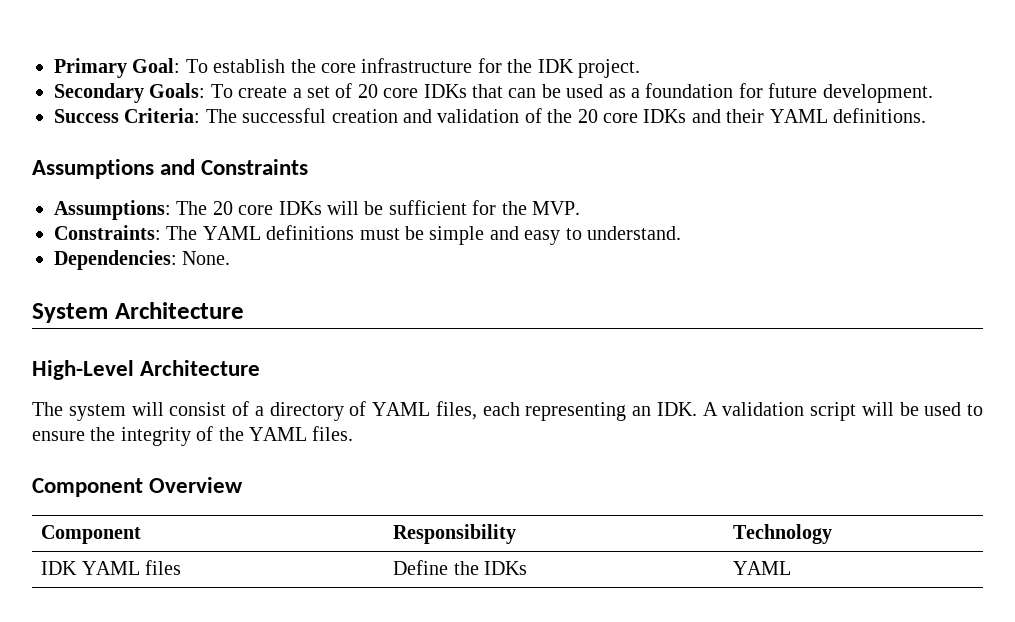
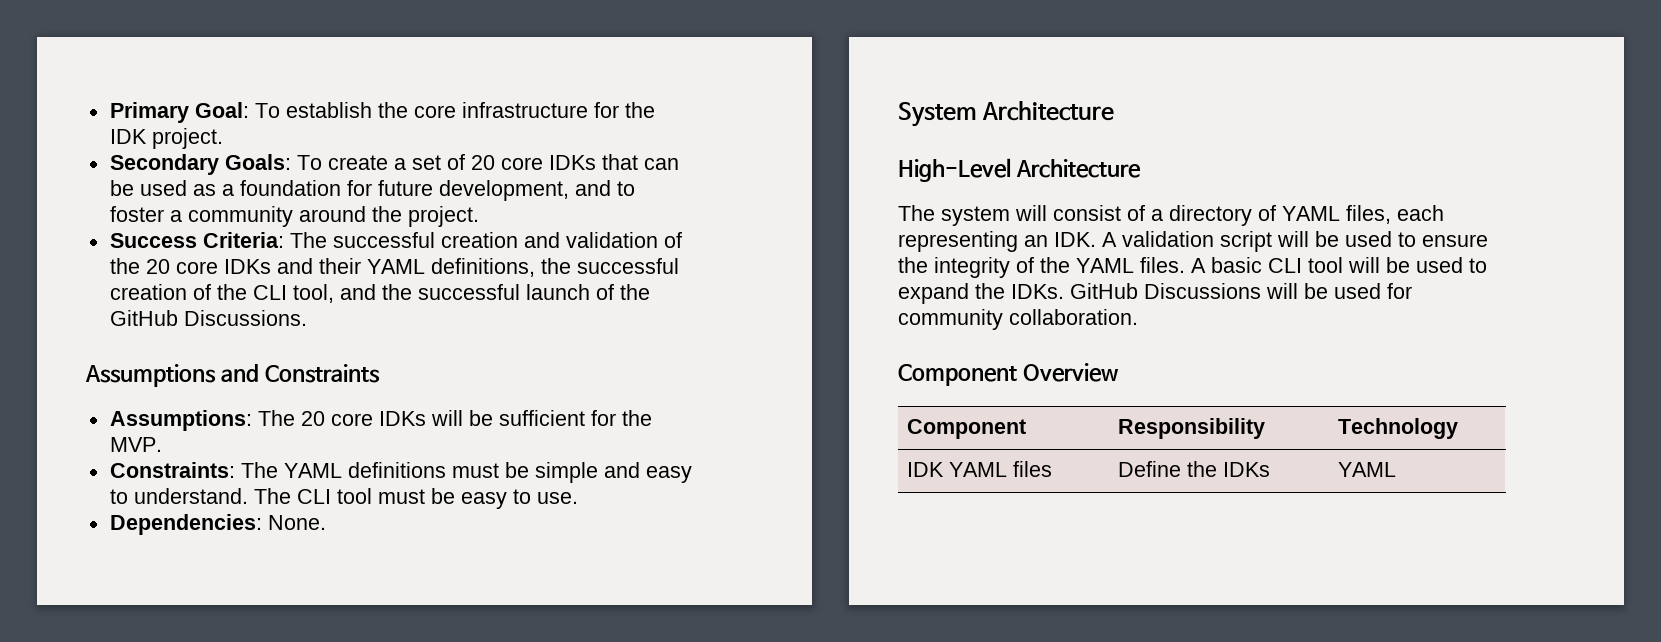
[822,84,933,103] development. -> [438,180,635,201] [109,206,479,227] development, and to foster a community around the project.
[832,108,926,123] definitions. -> [430,258,679,277] [109,284,650,303] [109,310,307,326] definitions, the successful creation of the CLI tool, and the successful launch of the GitHub Discussions.
(681, 233) none -> [253,488,578,509] The CLI tool must be easy to use.
(354, 433) none -> [1191,257,1487,273] [898,283,1412,304] [898,309,1138,330] A basic CLI tool will be used to expand the IDKs. GitHub Discussions will be used for community collaboration.

